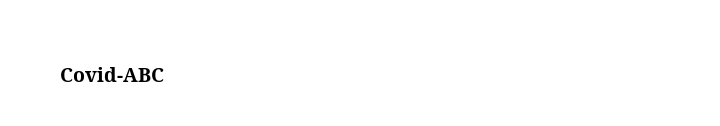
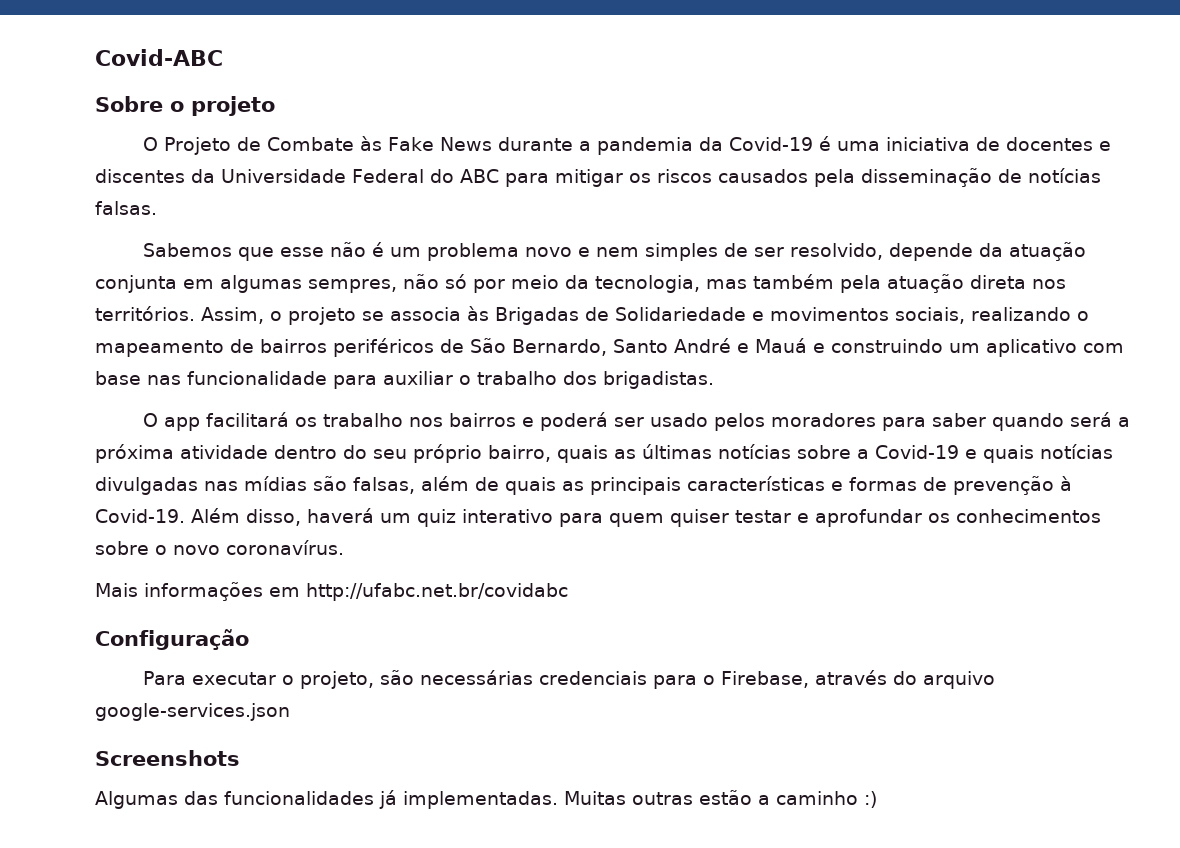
(164, 74) none -> [95,96,275,116] [142,136,1111,155] [95,168,1101,187] [95,201,157,215] [142,242,1086,261] [95,274,1066,293] [95,306,1089,325] [95,338,1124,357] [95,371,714,389] [142,412,1130,431] [95,444,1113,463] [95,476,1072,495] [95,508,1101,527] [95,540,344,555] [95,582,568,601] [95,629,249,650] [142,670,995,689] [95,703,290,721] [95,750,240,766] [95,790,877,809] // Sobre o projeto // O Projeto de Combate às Fake News durante a pandemia da Covid-19 é uma iniciativa de docentes e discentes da Universidade Federal do ABC para mitigar os riscos causados pela disseminação de notícias falsas. // Sabemos que esse não é um problema novo e nem simples de ser resolvido, depende da atuação conjunta em algumas sempres, não só por meio da tecnologia, mas também pela atuação direta nos territórios. Assim, o projeto se associa às Brigadas de Solidariedade e movimentos sociais, realizando o mapeamento de bairros periféricos de São Bernardo, Santo André e Mauá e construindo um aplicativo com base nas funcionalidade para auxiliar o trabalho dos brigadistas. // O app facilitará os trabalho nos bairros e poderá ser usado pelos moradores para saber quando será a próxima atividade dentro do seu próprio bairro, quais as últimas notícias sobre a Covid-19 e quais notícias divulgadas nas mídias são falsas, além de quais as principais características e formas de prevenção à Covid-19. Além disso, haverá um quiz interativo para quem quiser testar e aprofundar os conhecimentos sobre o novo coronavírus. // Mais informações em http://ufabc.net.br/covidabc // Configuração // Para executar o projeto, são necessárias credenciais para o Firebase, através do arquivo google-services.json // Screenshots // Algumas das funcionalidades já implementadas. Muitas outras estão a caminho :)

